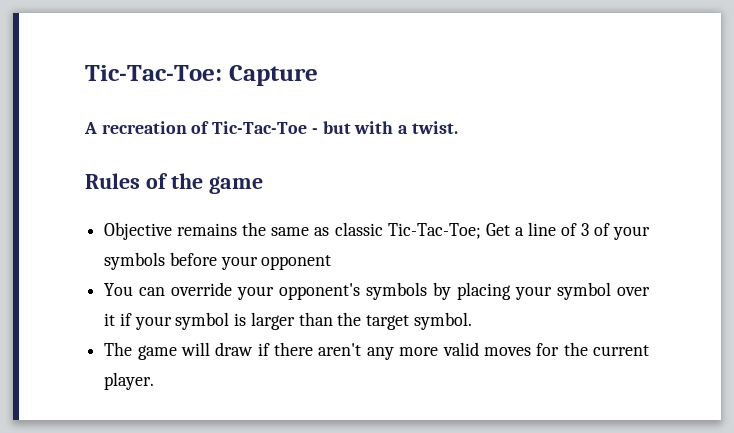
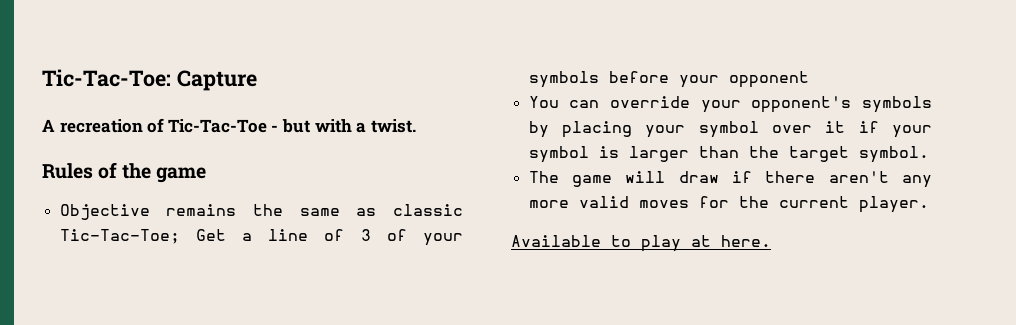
(155, 381) none -> [511,235,771,252] // Available to play at here.

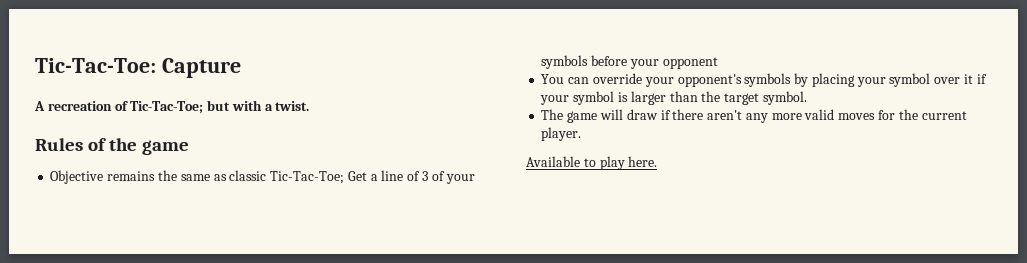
[167,119,279,133] Tic-Tac-Toe - -> [130,101,204,114] Tic-Tac-Toe;
[691,235,711,247] at -> (625, 163) none

